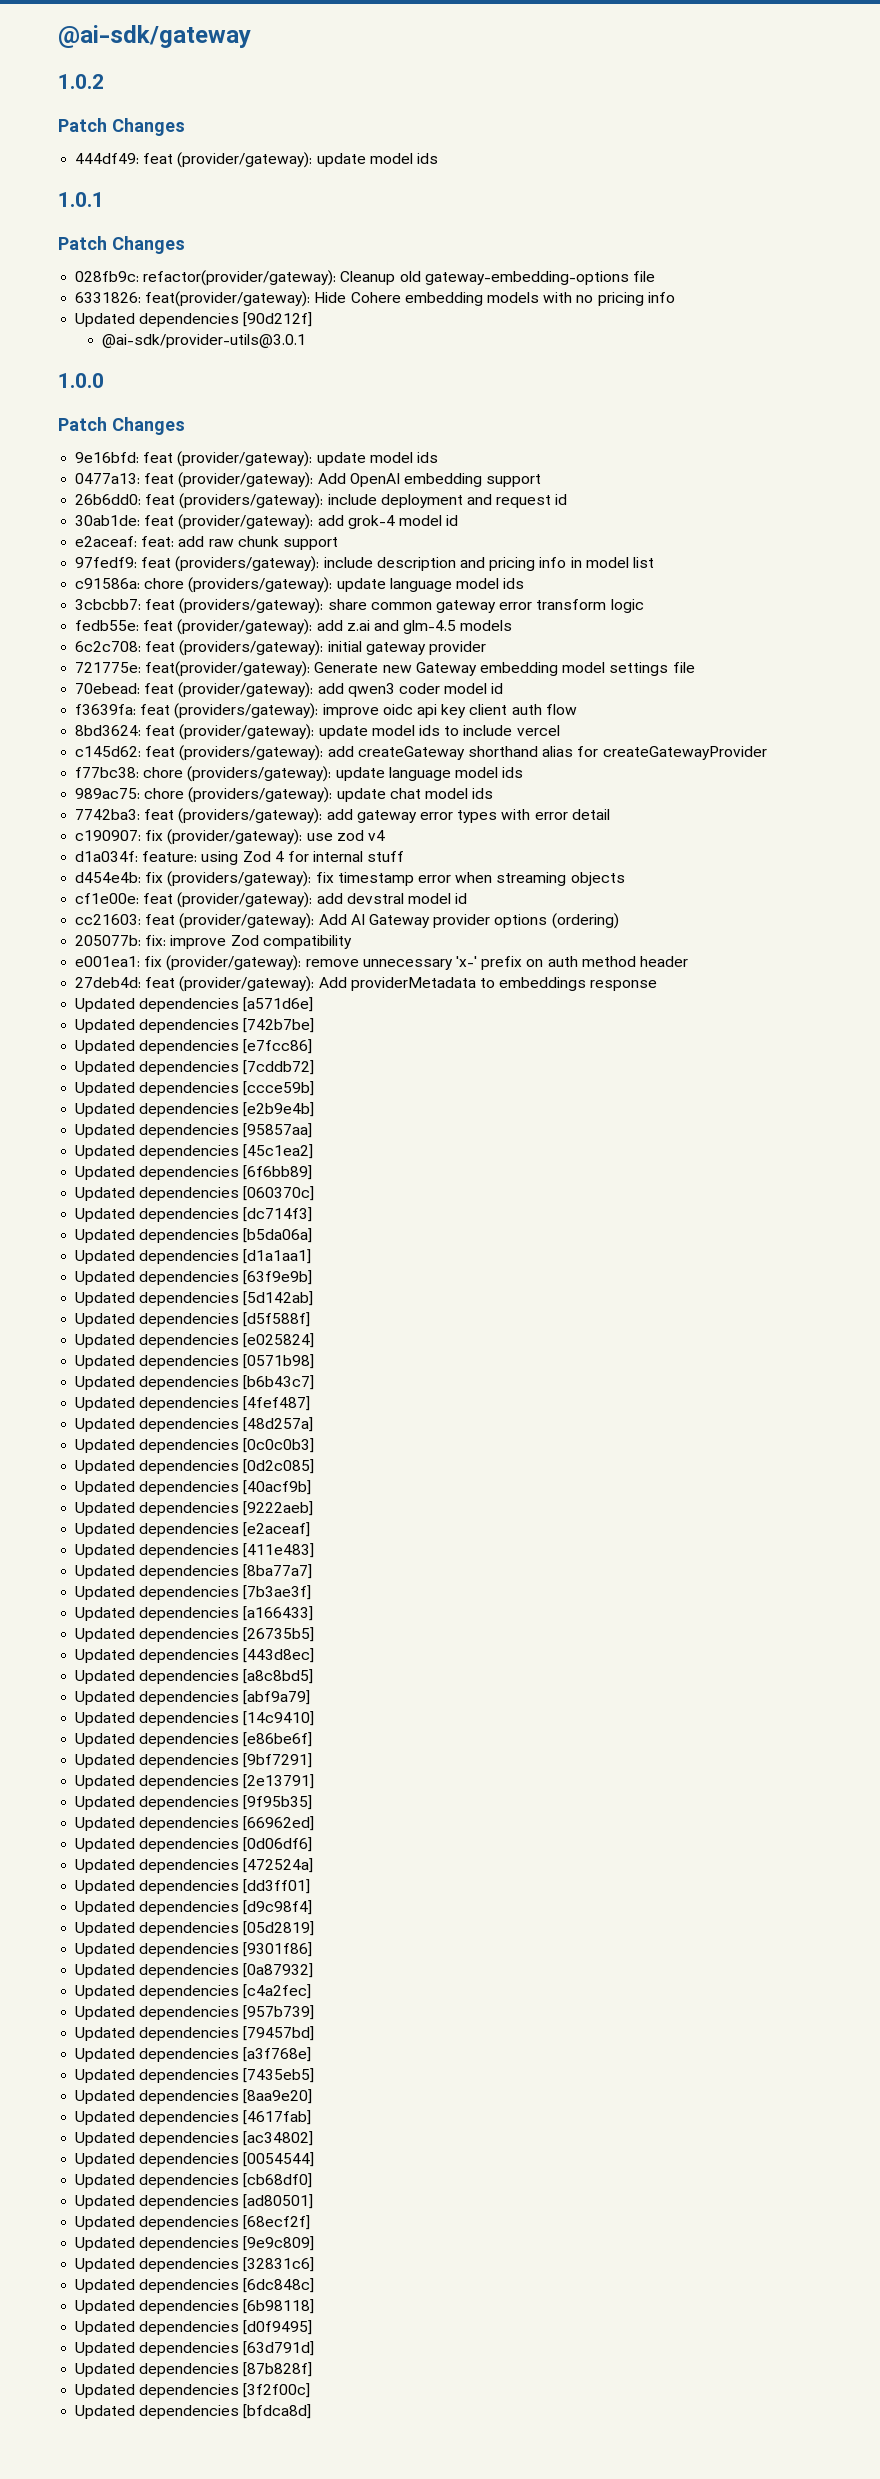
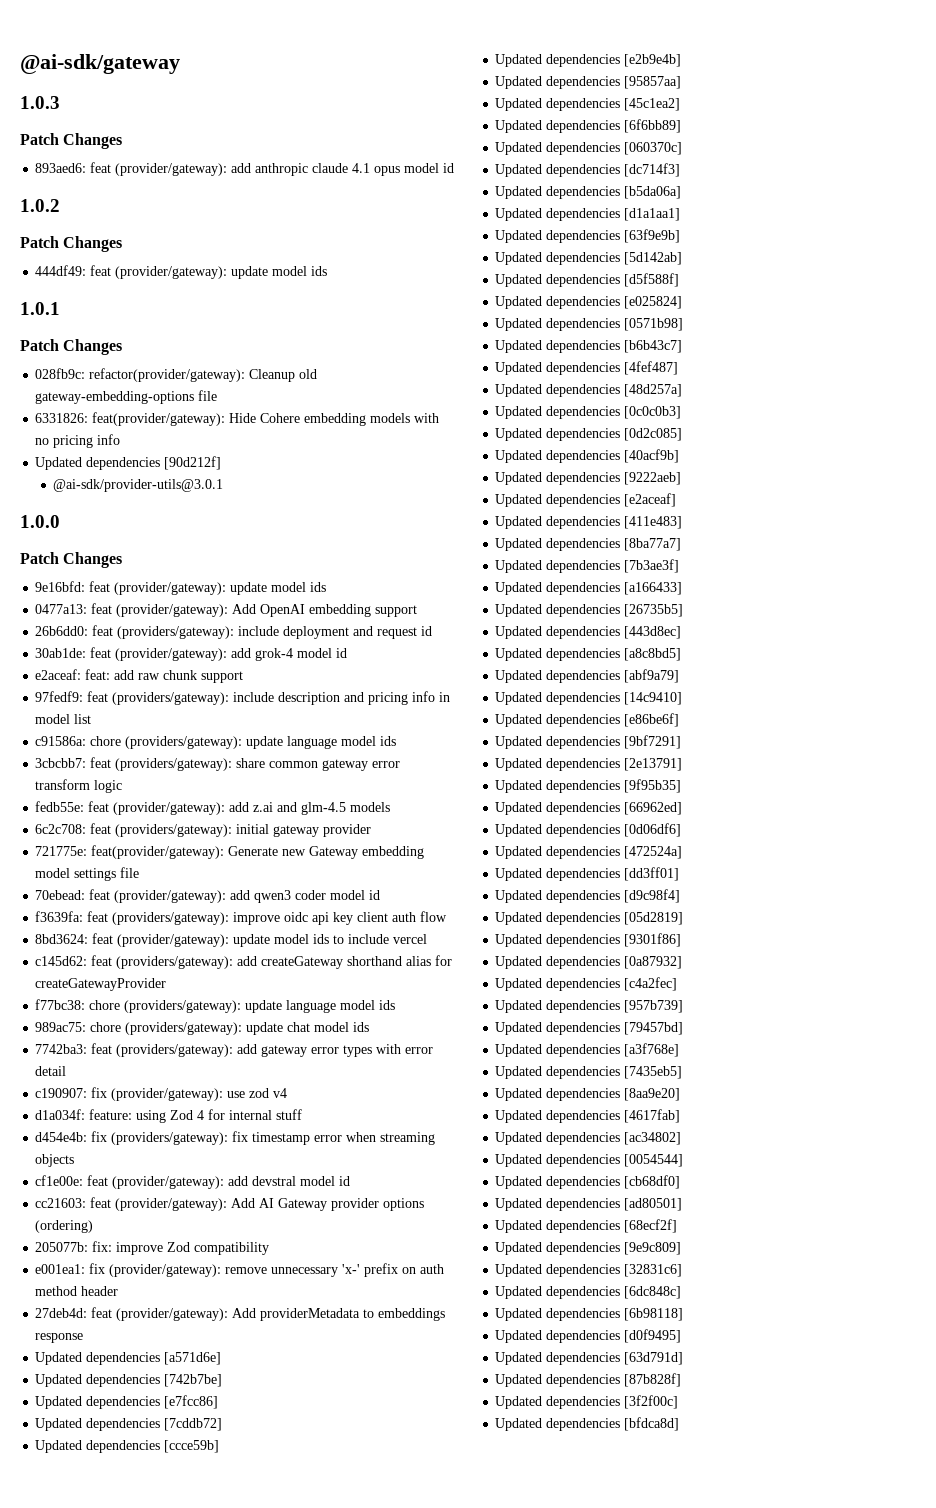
(251, 36) none -> [20,96,60,109] [20,133,123,149] [35,162,455,176] // 1.0.3 // Patch Changes // 893aed6: feat (provider/gateway): add anthropic claude 4.1 opus model id

